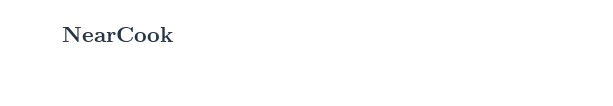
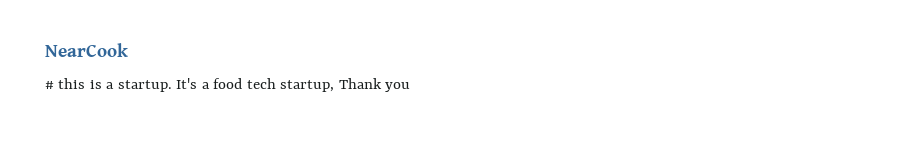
(173, 34) none -> [45,78,411,92] // # this is a startup. It's a food tech startup, Thank you

